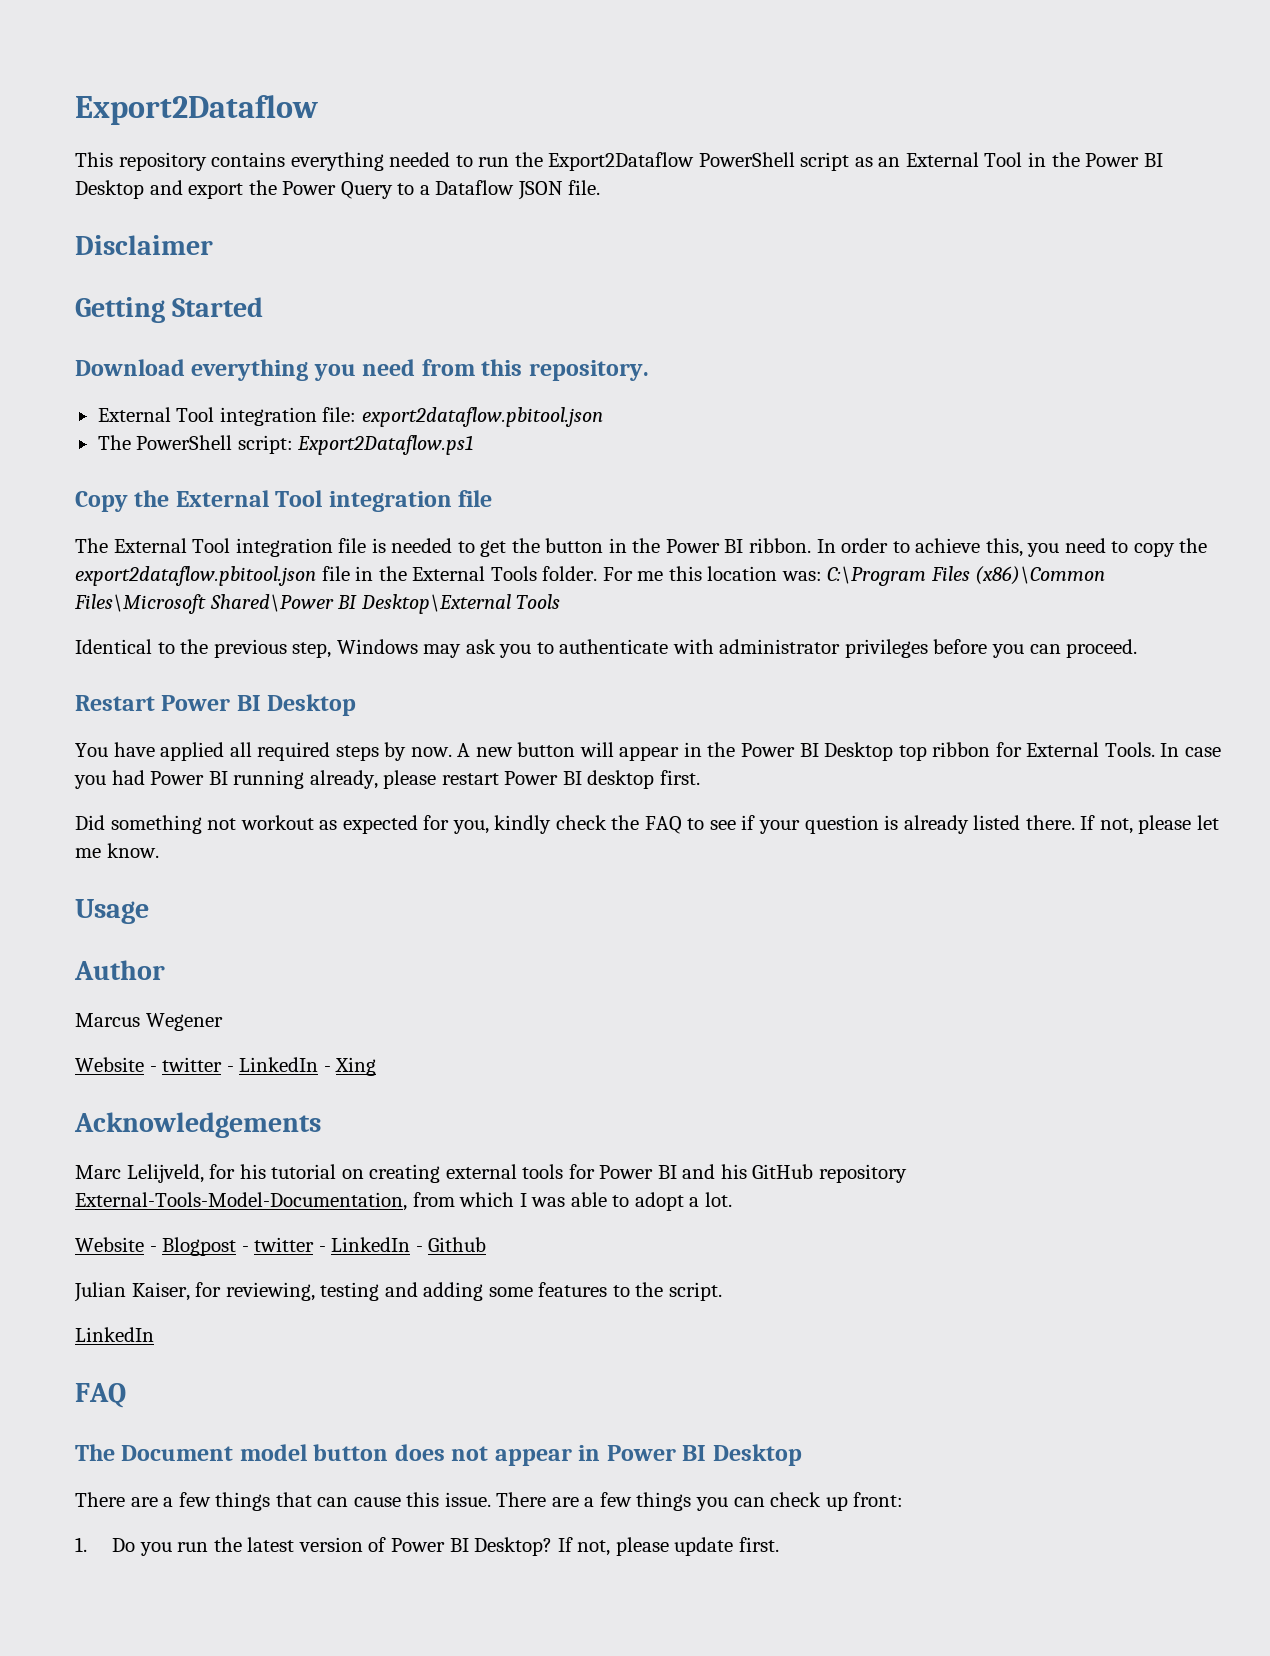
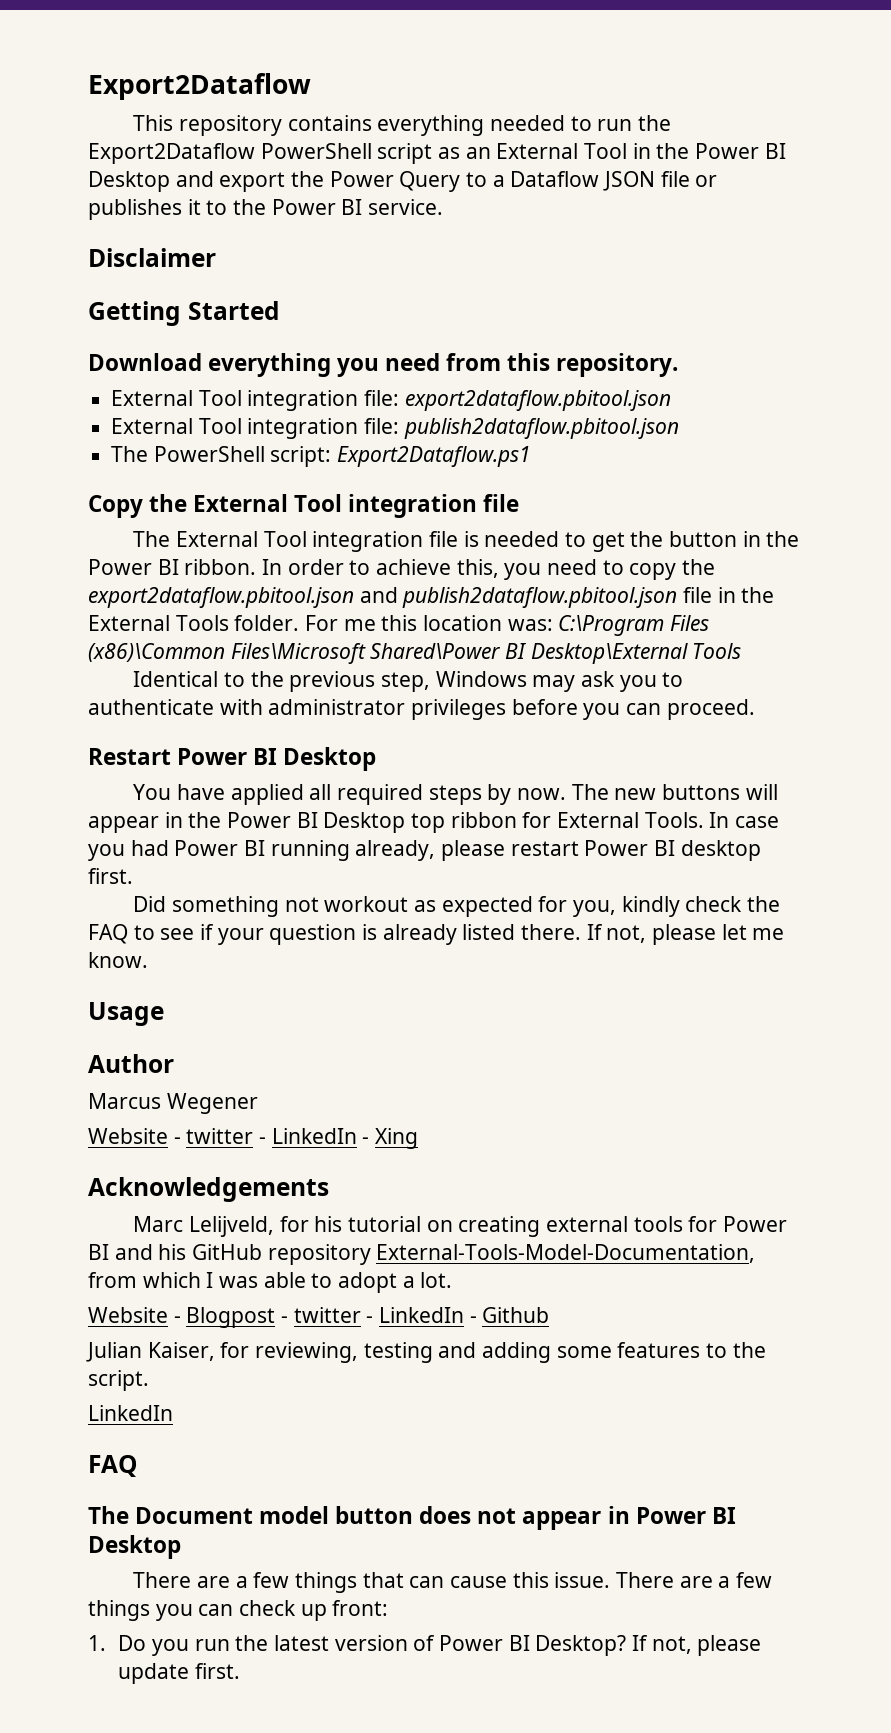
[568,180,601,195] file. -> [660,171,718,187] [88,199,444,220] file or publishes it to the Power BI service.
(603, 417) none -> [111,418,679,439] // External Tool integration file: publish2dataflow.pbitool.json
(316, 576) none -> [359,587,678,608] and publish2dataflow.pbitool.json
[457,742,576,757] A new button -> [571,784,741,800] The new buttons

